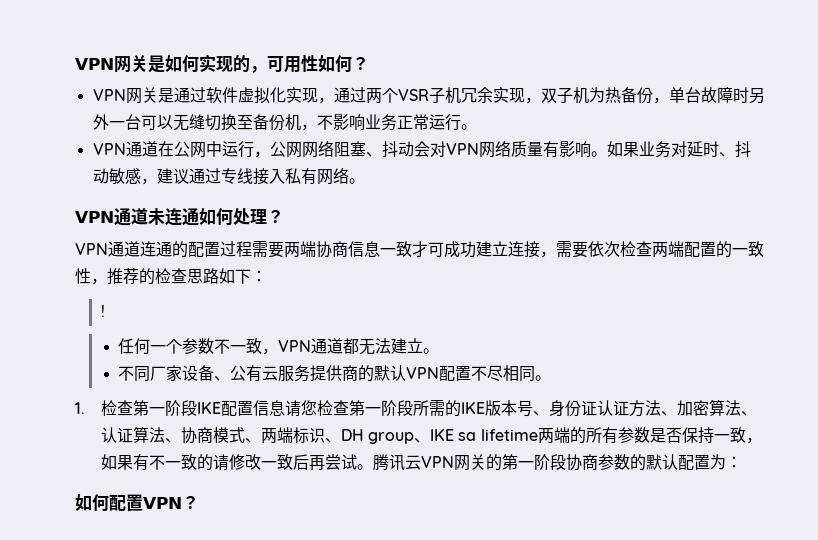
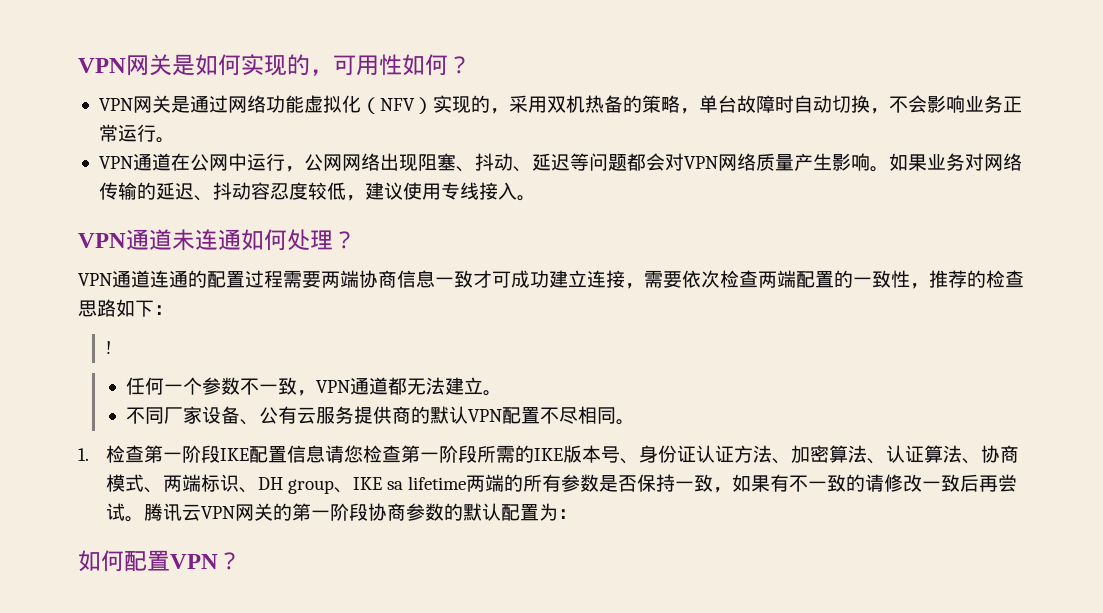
[205,87,765,104] [92,114,333,131] 软件虚拟化实现，通过两个VSR子机冗余实现，双子机为热备份，单台故障时另外一台可以无缝切换至备份机，不 -> [227,95,927,114] 网络功能虚拟化（NFV）实现的，采用双机热备的策略，单台故障时自动切换，不会
(334, 148) none -> [379,153,418,171] 出现
(414, 149) none -> [512,153,646,172] 、延迟等问题都
[542,141,559,158] 有 -> [793,153,832,171] 产生
[686,141,751,158] [92,167,349,185] 延时、抖动敏感，建议通过专线接入私有网络 -> [983,153,1022,171] [98,182,517,201] 网络传输的延迟、抖动容忍度较低，建议使用专线接入

